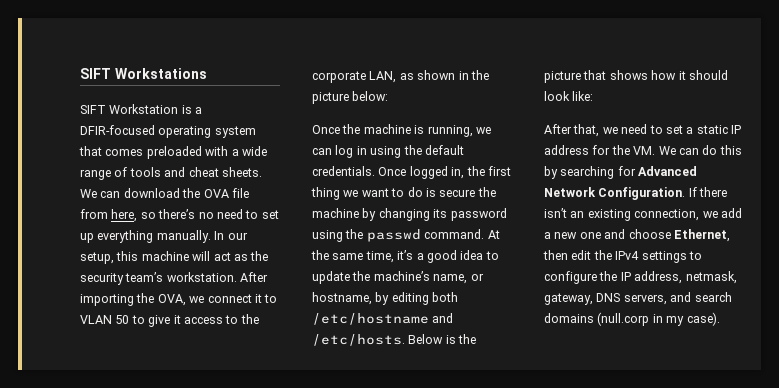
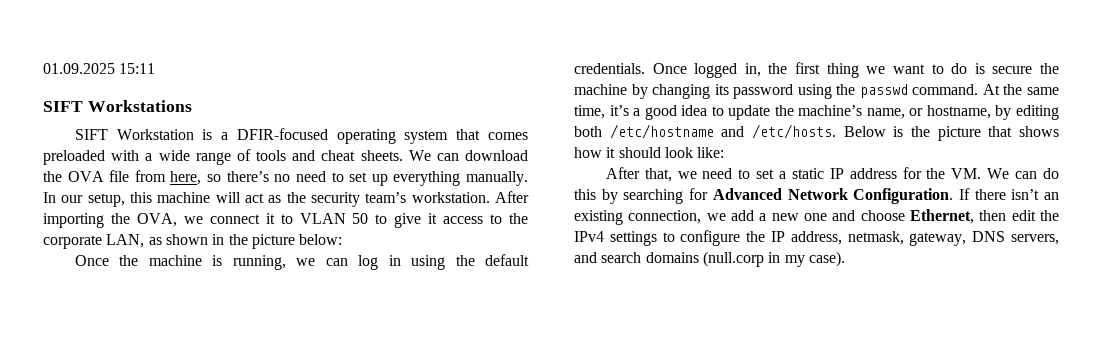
(80, 73) none -> [43,63,156,74] 01.09.2025 15:11 //

